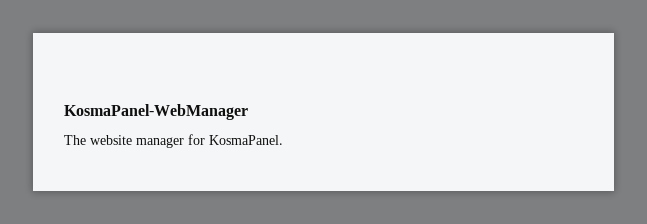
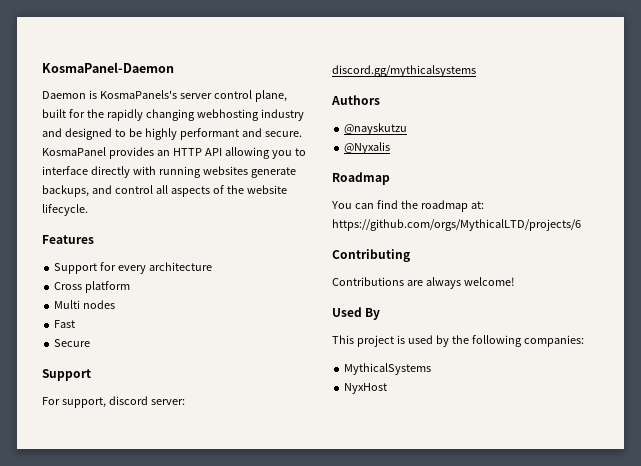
[64,104,248,120] [64,134,283,148] KosmaPanel-WebManager // The website manager for KosmaPanel. -> [42,62,174,73] [42,90,287,102] [42,109,304,121] [42,128,302,140] [42,147,306,159] [42,166,296,178] [42,185,287,197] [42,204,88,216] [42,235,94,244] [54,262,213,274] [54,281,131,293] [54,300,116,309] [54,320,76,328] [54,339,91,347] [42,369,91,381] [42,396,185,408] [332,65,476,77] [331,95,380,105] [344,123,408,135] [344,142,391,154] [332,172,390,185] [331,200,484,212] [332,219,581,231] [332,249,410,262] [332,277,515,289] [332,307,381,320] [332,335,584,347] [344,363,432,375] [344,383,388,394] KosmaPanel-Daemon // Daemon is KosmaPanels's server control plane, built for the rapidly changing webhosting industry and designed to be highly performant and secure. KosmaPanel provides an HTTP API allowing you to interface directly with running websites generate backups, and control all aspects of the website lifecycle. // Features // Support for every architecture // Cross platform // Multi nodes // Fast // Secure // Support // For support, discord server: discord.gg/mythicalsystems // Authors // @nayskutzu // @Nyxalis // Roadmap // You can find the roadmap at: https://github.com/orgs/MythicalLTD/projects/6 // Contributing // Contributions are always welcome! // Used By // This project is used by the following companies: // MythicalSystems // NyxHost

